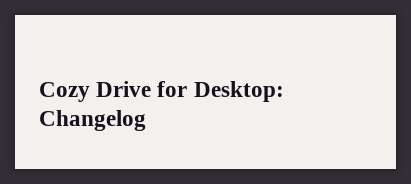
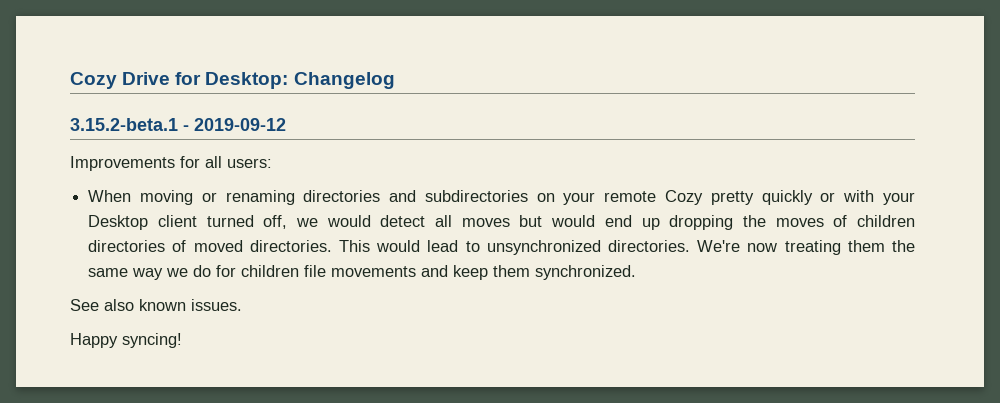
(146, 120) none -> [70,118,286,131] [70,156,272,171] [88,190,915,205] [88,215,916,230] [88,240,915,255] [88,265,637,280] [70,299,242,311] [70,333,182,348] // 3.15.2-beta.1 - 2019-09-12 // Improvements for all users: // When moving or renaming directories and subdirectories on your remote Cozy pretty quickly or with your Desktop client turned off, we would detect all moves but would end up dropping the moves of children directories of moved directories. This would lead to unsynchronized directories. We're now treating them the same way we do for children file movements and keep them synchronized. // See also known issues. // Happy syncing!

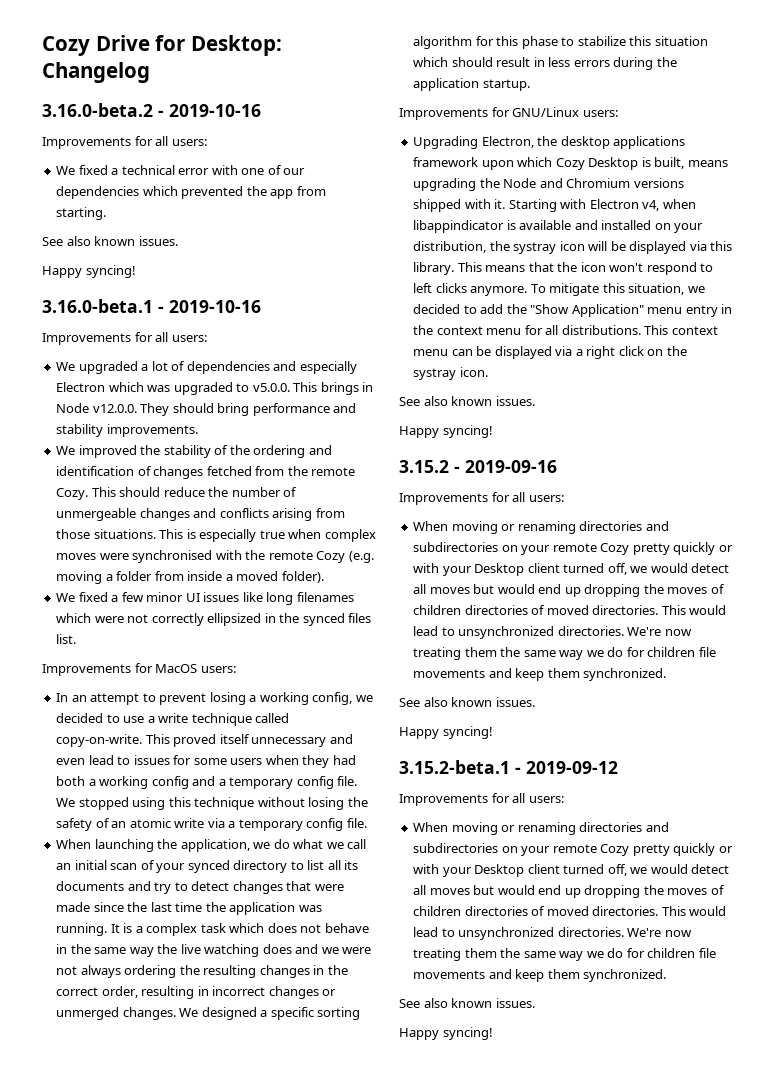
(395, 80) none -> [42,103,261,117] [42,136,207,149] [56,165,306,175] [56,186,326,199] [56,207,107,220] [42,236,178,246] [42,265,136,278] [42,299,261,313] [42,332,207,345] [56,361,357,374] [56,382,374,395] [56,403,357,416] [56,424,198,437] [56,445,332,458] [56,466,356,479] [56,487,298,500] [56,508,345,521] [56,529,376,542] [56,550,374,563] [56,571,324,584] [56,592,354,605] [56,613,372,626] [56,634,77,644] [42,663,236,676] [56,692,373,705] [56,713,290,726] [56,734,353,747] [56,755,356,768] [56,776,358,789] [56,797,368,810] [56,818,367,831] [56,839,367,852] [56,860,359,873] [56,881,344,894] [56,902,322,915] [56,923,369,936] [56,944,372,957] [56,965,348,978] [56,986,337,999] [56,1007,361,1020] [413,36,708,49] [413,57,677,70] [413,78,530,91] [399,107,618,120] [413,136,686,149] [413,157,728,170] [413,178,684,191] [413,199,696,212] [413,220,704,233] [413,241,733,254] [413,262,714,275] [413,283,705,296] [413,304,733,317] [413,325,718,335] [413,346,687,359] [413,367,488,380] [399,396,535,406] [399,425,493,438] [399,460,557,473] [399,492,564,505] [413,521,669,534] [413,542,733,555] [413,563,730,576] [413,584,725,597] [413,605,727,615] [413,626,692,639] [413,647,716,660] [413,668,667,681] [399,697,535,707] [399,726,493,739] // 3.16.0-beta.2 - 2019-10-16 // Improvements for all users: // We fixed a technical error with one of our dependencies which prevented the app from starting. // See also known issues. // Happy syncing! // 3.16.0-beta.1 - 2019-10-16 // Improvements for all users: // We upgraded a lot of dependencies and especially Electron which was upgraded to v5.0.0. This brings in Node v12.0.0. They should bring performance and stability improvements. // We improved the stability of the ordering and identification of changes fetched from the remote Cozy. This should reduce the number of unmergeable changes and conflicts arising from those situations. This is especially true when complex moves were synchronised with the remote Cozy (e.g. moving a folder from inside a moved folder). // We fixed a few minor UI issues like long filenames which were not correctly ellipsized in the synced files list. // Improvements for MacOS users: // In an attempt to prevent losing a working config, we decided to use a write technique called copy-on-write. This proved itself unnecessary and even lead to issues for some users when they had both a working config and a temporary config file. We stopped using this technique without losing the safety of an atomic write via a temporary config file. // When launching the application, we do what we call an initial scan of your synced directory to list all its documents and try to detect changes that were made since the last time the application was running. It is a complex task which does not behave in the same way the live watching does and we were not always ordering the resulting changes in the correct order, resulting in incorrect changes or unmerged changes. We designed a specific sorting algorithm for this phase to stabilize this situation which should result in less errors during the application startup. // Improvements for GNU/Linux users: // Upgrading Electron, the desktop applications framework upon which Cozy Desktop is built, means upgrading the Node and Chromium versions shipped with it. Starting with Electron v4, when libappindicator is available and installed on your distribution, the systray icon will be displayed via this library. This means that the icon won't respond to left clicks anymore. To mitigate this situation, we decided to add the "Show Application" menu entry in the context menu for all distributions. This context menu can be displayed via a right click on the systray icon. // See also known issues. // Happy syncing! // 3.15.2 - 2019-09-16 // Improvements for all users: // When moving or renaming directories and subdirectories on your remote Cozy pretty quickly or with your Desktop client turned off, we would detect all moves but would end up dropping the moves of children directories of moved directories. This would lead to unsynchronized directories. We're now treating them the same way we do for children file movements and keep them synchronized. // See also known issues. // Happy syncing!

